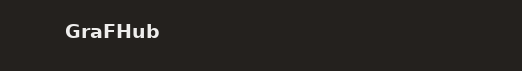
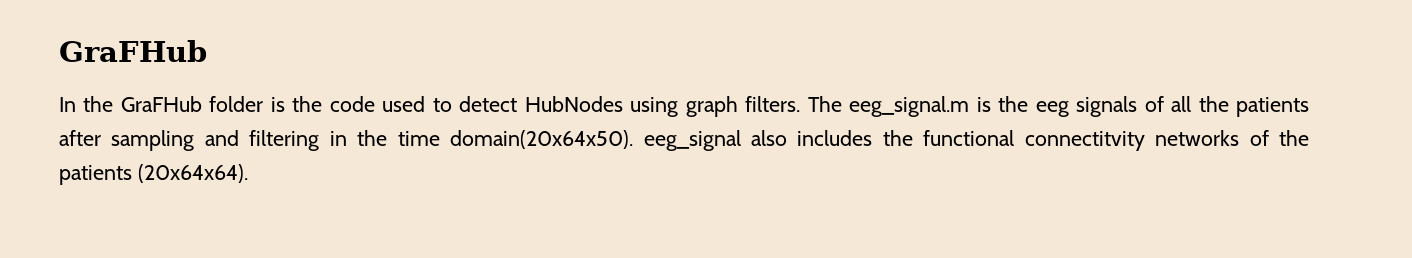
[65,24,160,38] GraFHub -> [59,40,207,62] [59,96,1310,117] [59,130,1309,151] [59,164,248,185] GraFHub // In the GraFHub folder is the code used to detect HubNodes using graph filters. The eeg_signal.m is the eeg signals of all the patients after sampling and filtering in the time domain(20x64x50). eeg_signal also includes the functional connectitvity networks of the patients (20x64x64).

